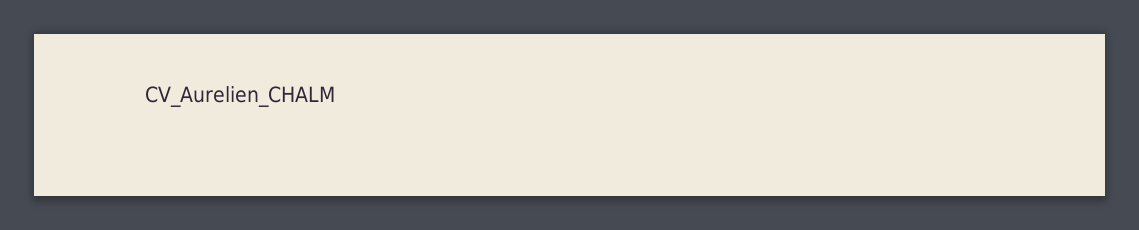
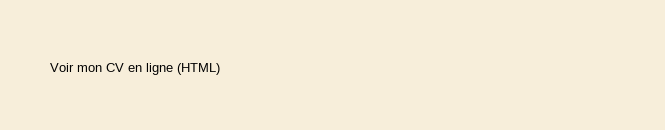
[145,86,335,107] CV_Aurelien_CHALM -> [50,63,220,75] Voir mon CV en ligne (HTML)

